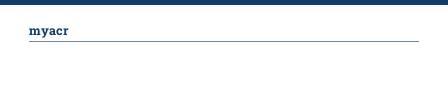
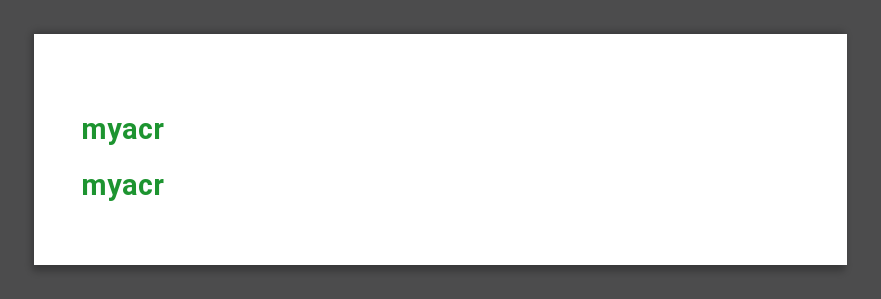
[29,28,69,38] myacr -> [81,123,164,145] [81,179,164,201] myacr // myacr

